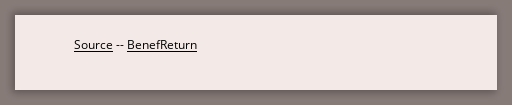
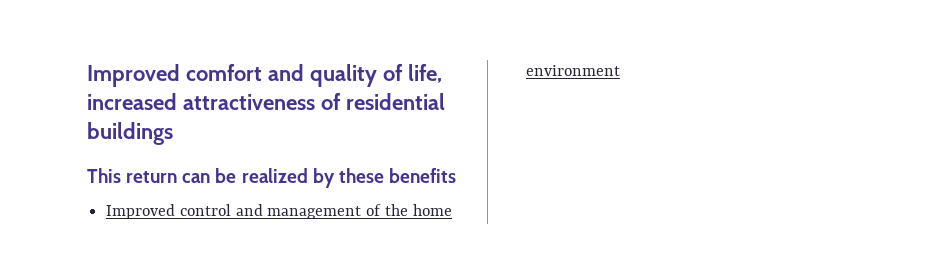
[74,40,198,49] Source -- BenefReturn -> [87,64,442,87] [87,93,445,110] [87,122,173,145] [87,168,456,188] [106,204,452,219] [526,65,621,76] Improved comfort and quality of life, increased attractiveness of residential buildings // This return can be realized by these benefits // Improved control and management of the home environment

